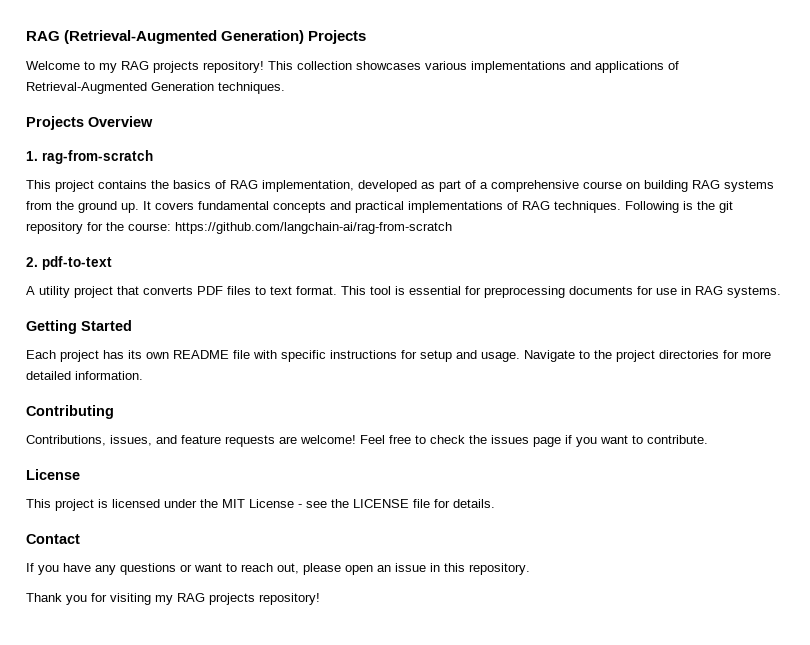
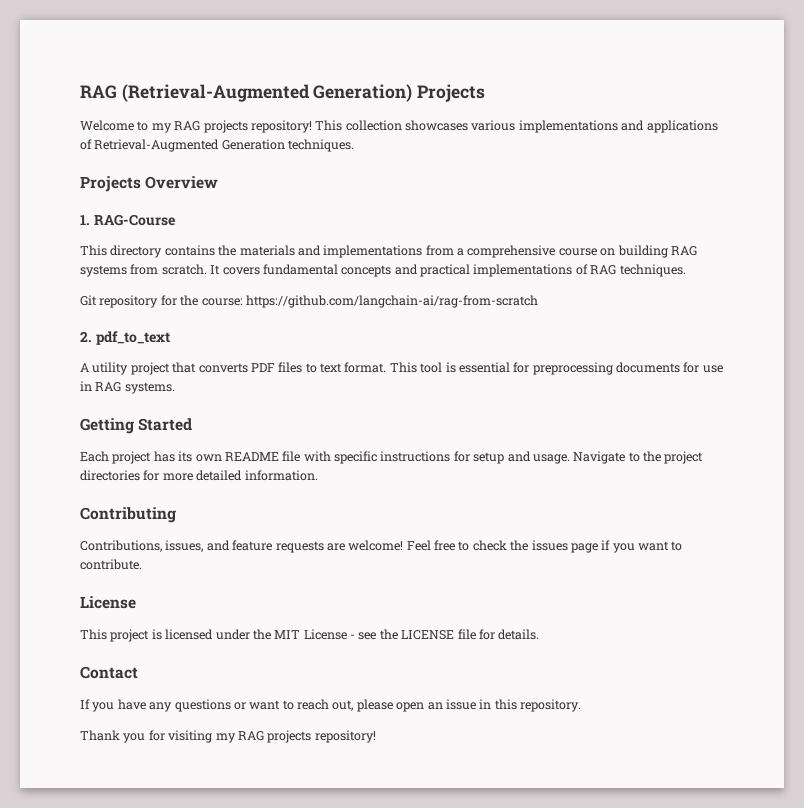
[42,150,153,164] [26,180,94,192] rag-from-scratch // This project -> [93,214,175,226] [80,245,163,258] RAG-Course // This directory
[173,180,476,192] basics of RAG implementation, developed as part of -> [239,245,454,258] materials and implementations from
[56,201,139,213] the ground up. -> [161,264,207,275] scratch.
[625,201,733,213] Following is the git -> [80,295,97,306] // Git
[42,256,112,270] pdf-to-text -> [95,331,170,345] pdf_to_text

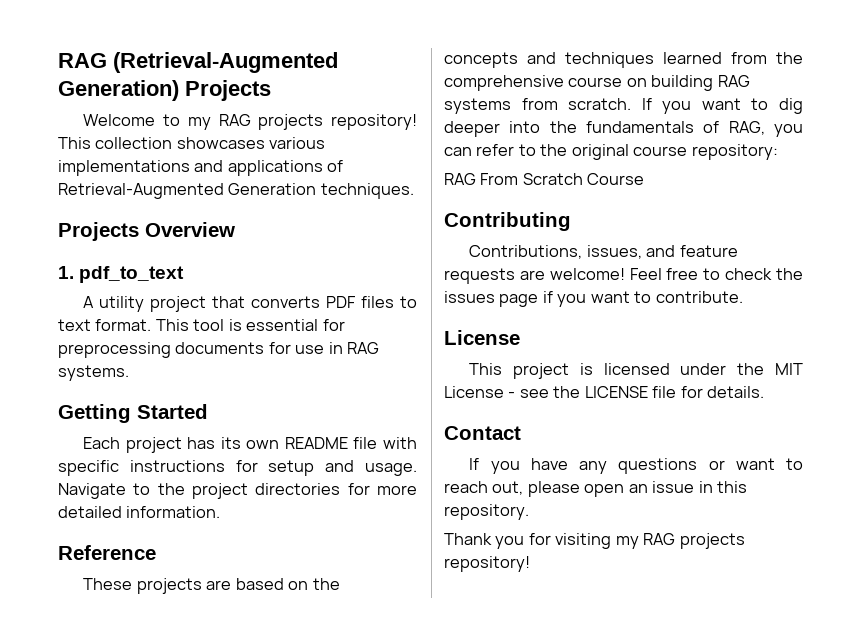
[93,214,175,226] [80,245,697,258] [80,264,686,277] [80,295,538,308] [80,331,92,342] RAG-Course // This directory contains the materials and implementations from a comprehensive course on building RAG systems from scratch. It covers fundamental concepts and practical implementations of RAG techniques. // Git repository for the course: https://github.com/langchain-ai/rag-from-scratch // 2. -> (74, 272) none
(318, 475) none -> [58,545,156,560] [83,578,340,594] [444,52,803,68] [444,75,750,91] [444,98,803,114] [444,121,803,137] [444,144,778,160] [444,173,645,185] // Reference // These projects are based on the concepts and techniques learned from the comprehensive course on building RAG systems from scratch. If you want to dig deeper into the fundamentals of RAG, you can refer to the original course repository: // RAG From Scratch Course

